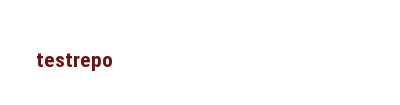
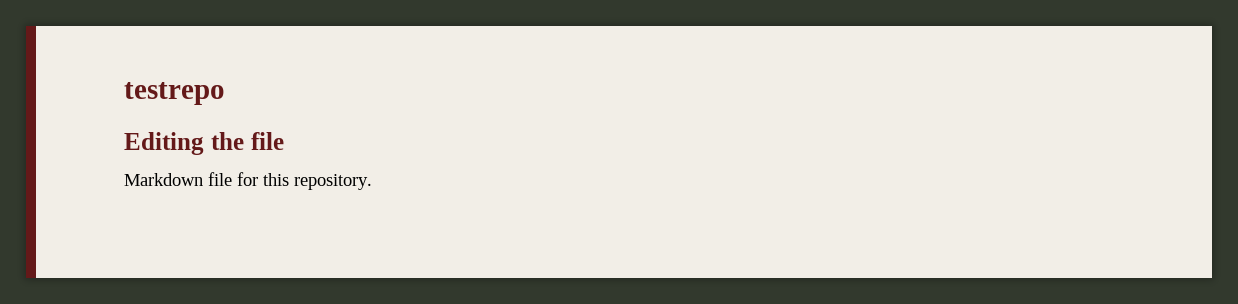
(113, 62) none -> [124,132,284,155] [124,172,372,190] // Editing the file // Markdown file for this repository.

